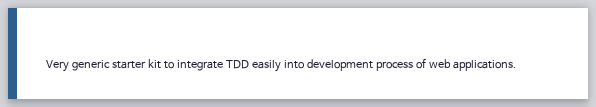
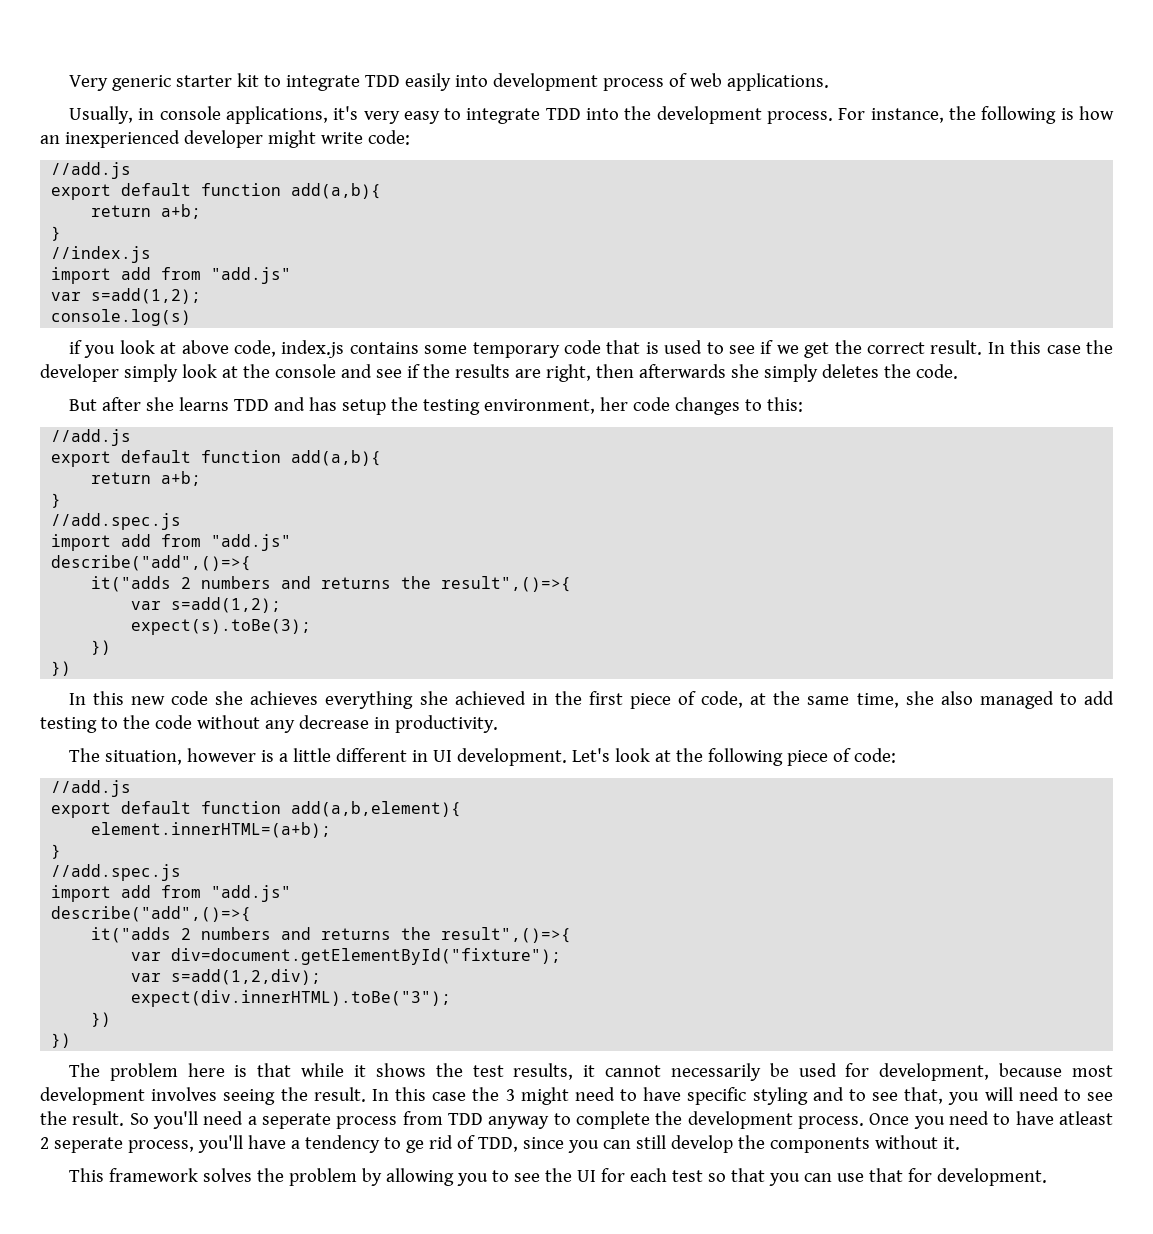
(516, 65) none -> [68,106,1114,124] [40,130,410,148] [51,162,132,179] [51,183,382,200] [91,204,202,219] [51,226,62,241] [51,246,152,263] [51,267,292,284] [51,288,202,304] [51,309,192,326] [68,340,1113,358] [40,364,958,382] [68,397,803,415] [51,429,132,446] [51,450,382,467] [91,471,202,486] [51,493,62,508] [51,513,182,530] [51,534,292,551] [51,555,252,571] [91,576,572,592] [131,597,282,613] [131,619,312,635] [91,640,112,655] [51,661,72,676] [68,691,1114,709] [40,715,498,733] [68,748,896,766] [51,780,132,797] [51,801,462,818] [91,822,332,838] [51,844,62,859] [51,864,182,881] [51,885,292,902] [51,906,252,922] [91,927,572,943] [131,948,562,965] [131,969,322,985] [131,990,452,1007] [91,1012,112,1027] [51,1033,72,1048] [68,1063,1114,1081] [40,1087,1113,1105] [40,1111,1114,1129] [40,1135,960,1153] [68,1168,1047,1186] // Usually, in console applications, it's very easy to integrate TDD into the development process. For instance, the following is how an inexperienced developer might write code: // //add.js // export default function add(a,b){ // return a+b; // } // //index.js // import add from "add.js" // var s=add(1,2); // console.log(s) // if you look at above code, index.js contains some temporary code that is used to see if we get the correct result. In this case the developer simply look at the console and see if the results are right, then afterwards she simply deletes the code. // But after she learns TDD and has setup the testing environment, her code changes to this: // //add.js // export default function add(a,b){ // return a+b; // } // //add.spec.js // import add from "add.js" // describe("add",()=>{ // it("adds 2 numbers and returns the result",()=>{ // var s=add(1,2); // expect(s).toBe(3); // }) // }) // In this new code she achieves everything she achieved in the first piece of code, at the same time, she also managed to add testing to the code without any decrease in productivity. // The situation, however is a little different in UI development. Let's look at the following piece of code: // //add.js // export default function add(a,b,element){ // element.innerHTML=(a+b); // } // //add.spec.js // import add from "add.js" // describe("add",()=>{ // it("adds 2 numbers and returns the result",()=>{ // var div=document.getElementById("fixture"); // var s=add(1,2,div); // expect(div.innerHTML).toBe("3"); // }) // }) // The problem here is that while it shows the test results, it cannot necessarily be used for development, because most development involves seeing the result. In this case the 3 might need to have specific styling and to see that, you will need to see the result. So you'll need a seperate process from TDD anyway to complete the development process. Once you need to have atleast 2 seperate process, you'll have a tendency to ge rid of TDD, since you can still develop the components without it. // This framework solves the problem by allowing you to see the UI for each test so that you can use that for development.

